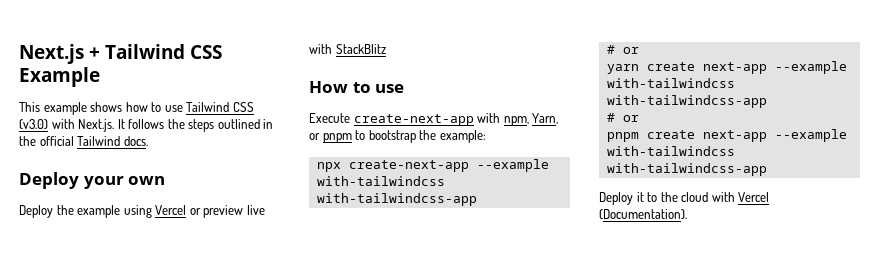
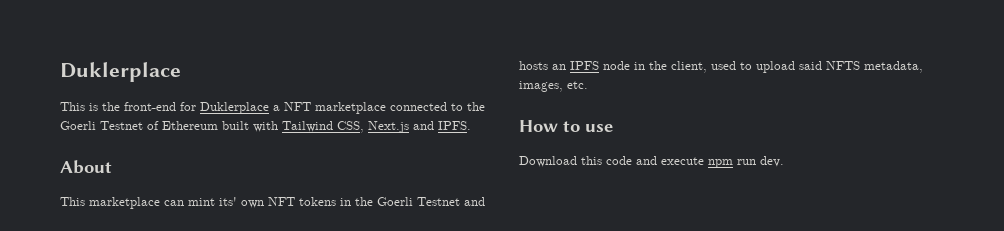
[19,44,223,64] [19,67,100,87] [19,102,254,115] [19,119,274,132] [19,136,148,146] [19,172,166,189] [19,205,265,218] [309,44,387,54] [309,81,405,93] [309,113,559,126] [309,130,486,143] [316,159,549,172] [316,176,445,186] [316,193,477,206] [606,45,639,54] [606,61,847,74] [606,78,735,88] [606,95,767,108] [606,113,639,122] [606,129,847,142] [606,146,735,156] [606,163,767,176] [599,192,770,205] [599,209,687,219] Next.js + Tailwind CSS Example // This example shows how to use Tailwind CSS (v3.0) with Next.js. It follows the steps outlined in the official Tailwind docs. // Deploy your own // Deploy the example using Vercel or preview live with StackBlitz // How to use // Execute create-next-app with npm, Yarn, or pnpm to bootstrap the example: // npx create-next-app --example with-tailwindcss with-tailwindcss-app // # or // yarn create next-app --example with-tailwindcss with-tailwindcss-app // # or // pnpm create next-app --example with-tailwindcss with-tailwindcss-app // Deploy it to the cloud with Vercel (Documentation). -> [60,62,181,82] [60,102,485,114] [60,121,471,133] [60,160,112,174] [60,197,485,209] [519,61,923,73] [519,81,588,92] [519,120,613,132] [519,156,784,168] Duklerplace // This is the front-end for Duklerplace a NFT marketplace connected to the Goerli Testnet of Ethereum built with Tailwind CSS, Next.js and IPFS. // About // This marketplace can mint its' own NFT tokens in the Goerli Testnet and hosts an IPFS node in the client, used to upload said NFTS metadata, images, etc. // How to use // Download this code and execute npm run dev.

